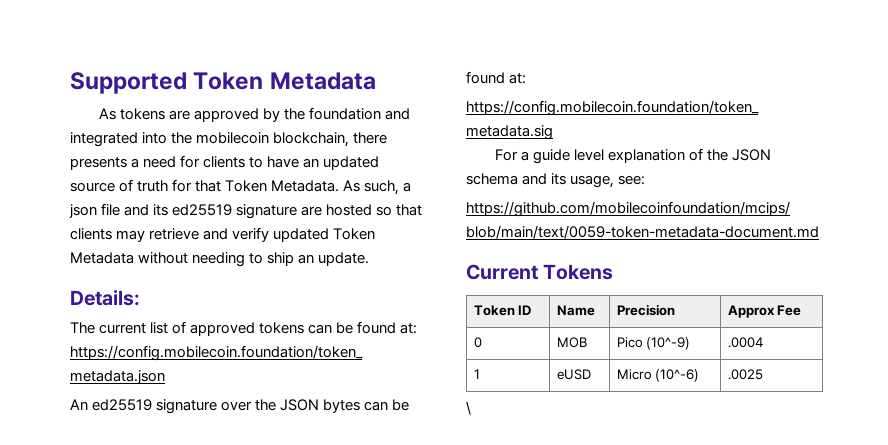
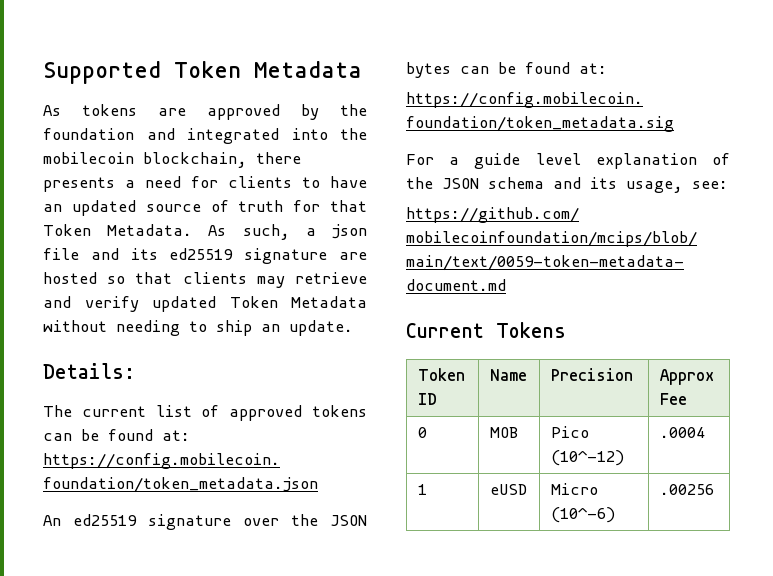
[646,337,691,350] (10^-9) -> [550,450,624,466] (10^-12)
[727,369,763,380] [466,401,471,415] .0025 // \ -> [659,484,714,495] .00256

